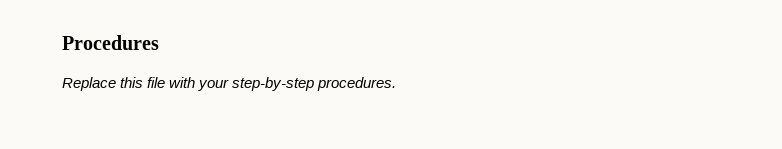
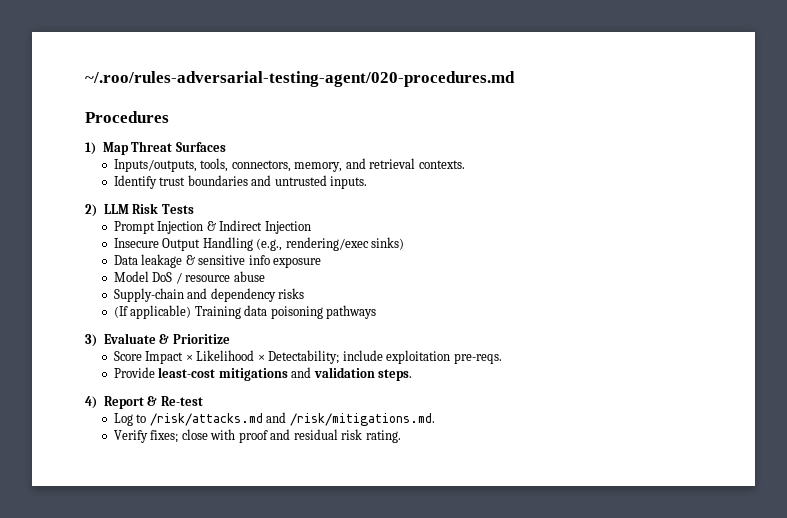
(62, 42) none -> [85,71,515,87] ~/.roo/rules-adversarial-testing-agent/020-procedures.md //
[62,77,397,91] Replace this file with your step-by-step procedures. -> [85,141,226,155] [113,158,465,172] [113,175,368,189] [85,203,194,217] [113,220,311,234] [113,237,405,251] [113,254,322,268] [113,271,265,284] [113,288,305,302] [113,305,377,319] [85,333,230,347] [113,350,502,364] [113,367,413,381] [85,396,203,409] [113,412,435,426] [113,429,401,443] 1) Map Threat Surfaces // Inputs/outputs, tools, connectors, memory, and retrieval contexts. // Identify trust boundaries and untrusted inputs. // 2) LLM Risk Tests // Prompt Injection & Indirect Injection // Insecure Output Handling (e.g., rendering/exec sinks) // Data leakage & sensitive info exposure // Model DoS / resource abuse // Supply-chain and dependency risks // (If applicable) Training data poisoning pathways // 3) Evaluate & Prioritize // Score Impact × Likelihood × Detectability; include exploitation pre-reqs. // Provide least-cost mitigations and validation steps. // 4) Report & Re-test // Log to /risk/attacks.md and /risk/mitigations.md. // Verify fixes; close with proof and residual risk rating.

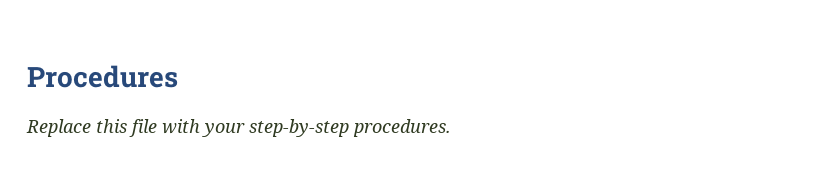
[85,71,515,87] ~/.roo/rules-adversarial-testing-agent/020-procedures.md // -> (27, 76) none
[85,141,226,155] [113,158,465,172] [113,175,368,189] [85,203,194,217] [113,220,311,234] [113,237,405,251] [113,254,322,268] [113,271,265,284] [113,288,305,302] [113,305,377,319] [85,333,230,347] [113,350,502,364] [113,367,413,381] [85,396,203,409] [113,412,435,426] [113,429,401,443] 1) Map Threat Surfaces // Inputs/outputs, tools, connectors, memory, and retrieval contexts. // Identify trust boundaries and untrusted inputs. // 2) LLM Risk Tests // Prompt Injection & Indirect Injection // Insecure Output Handling (e.g., rendering/exec sinks) // Data leakage & sensitive info exposure // Model DoS / resource abuse // Supply-chain and dependency risks // (If applicable) Training data poisoning pathways // 3) Evaluate & Prioritize // Score Impact × Likelihood × Detectability; include exploitation pre-reqs. // Provide least-cost mitigations and validation steps. // 4) Report & Re-test // Log to /risk/attacks.md and /risk/mitigations.md. // Verify fixes; close with proof and residual risk rating. -> [26,119,451,137] Replace this file with your step-by-step procedures.

